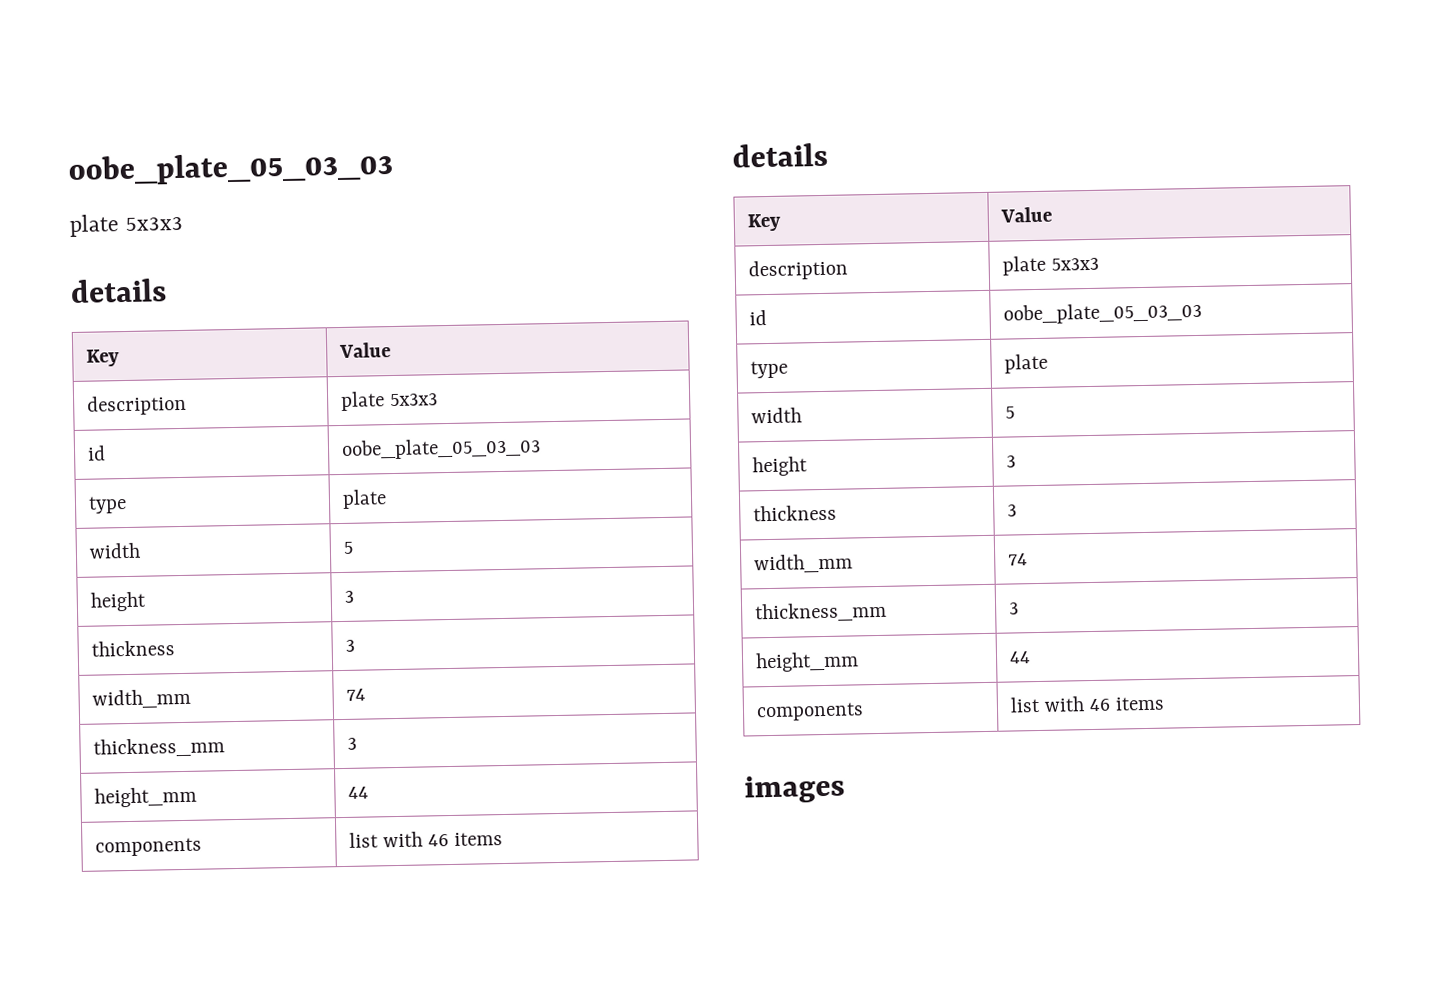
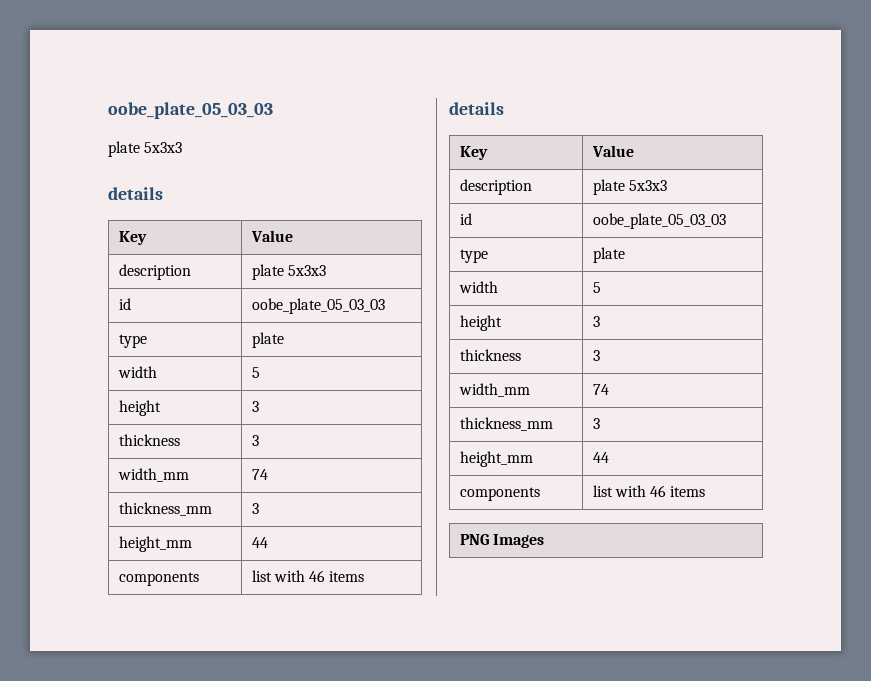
[744,774,845,804] // images -> [459,534,544,548] // PNG Images

